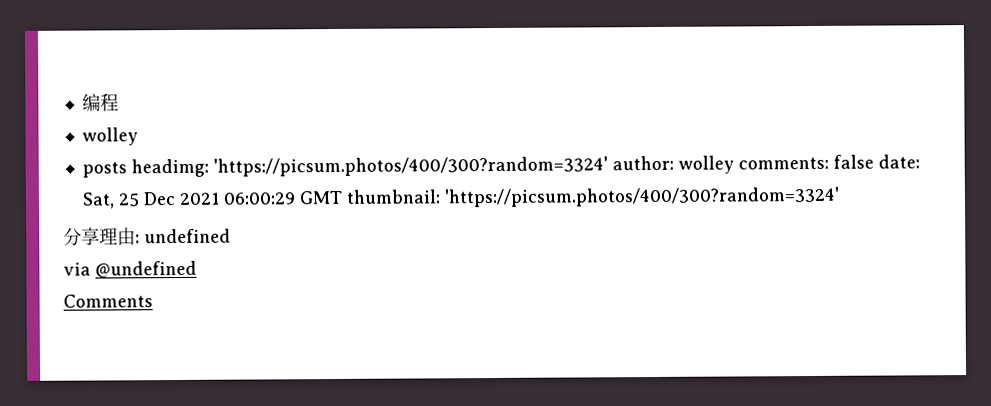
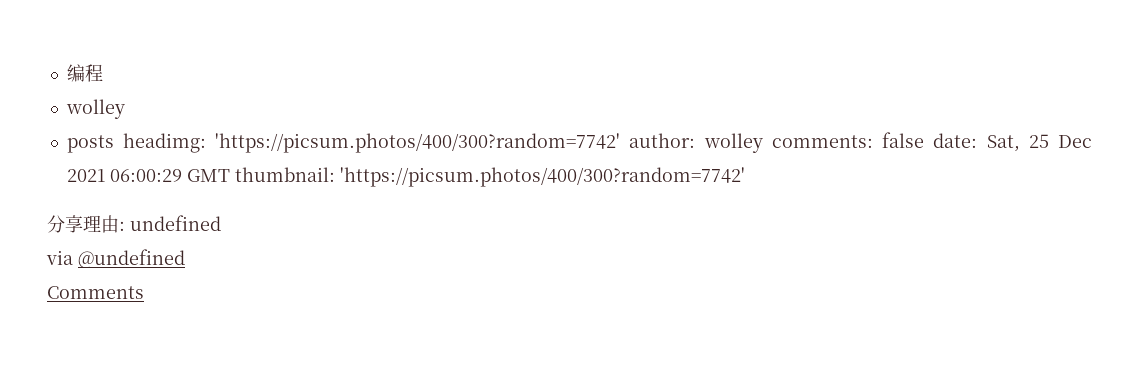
[212,156,608,177] 'https://picsum.photos/400/300?random=3324' -> [215,133,621,153] 'https://picsum.photos/400/300?random=7742'
[443,186,840,208] 'https://picsum.photos/400/300?random=3324' -> [339,167,745,187] 'https://picsum.photos/400/300?random=7742'

